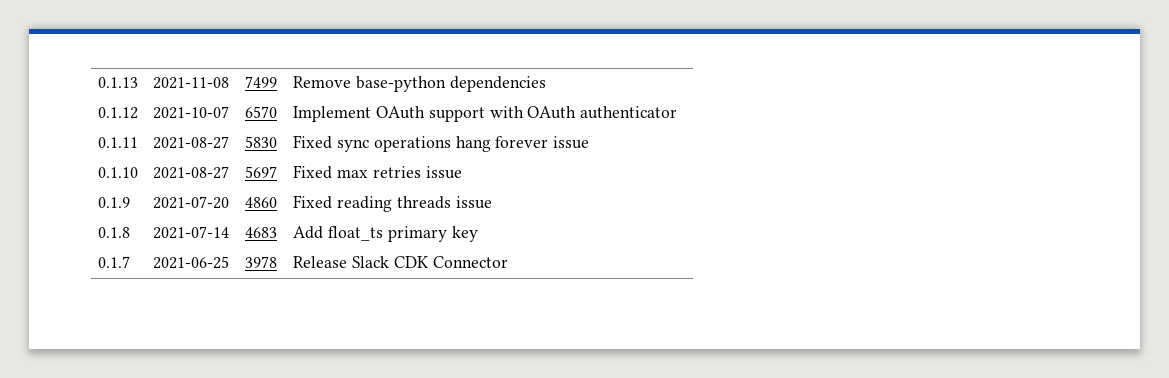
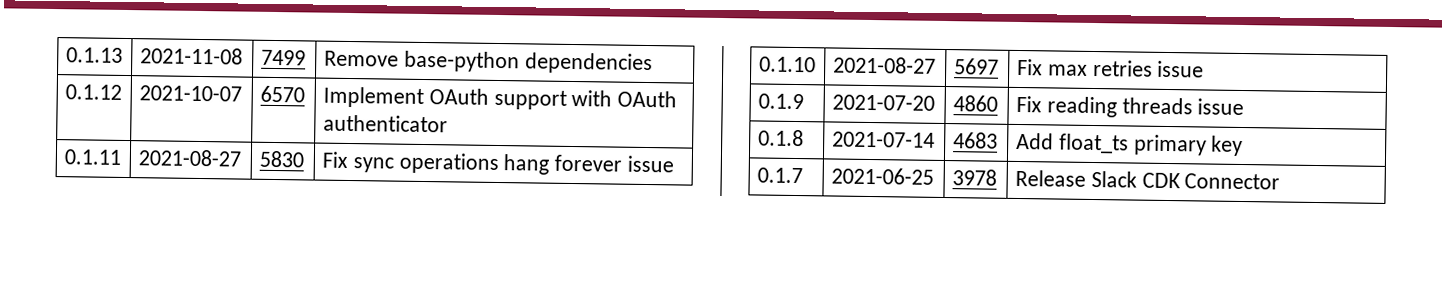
[293,135,333,149] Fixed -> [321,151,348,168] Fix
[293,165,333,179] Fixed -> [1016,58,1043,76] Fix
[293,195,333,209] Fixed -> [1015,95,1042,113] Fix

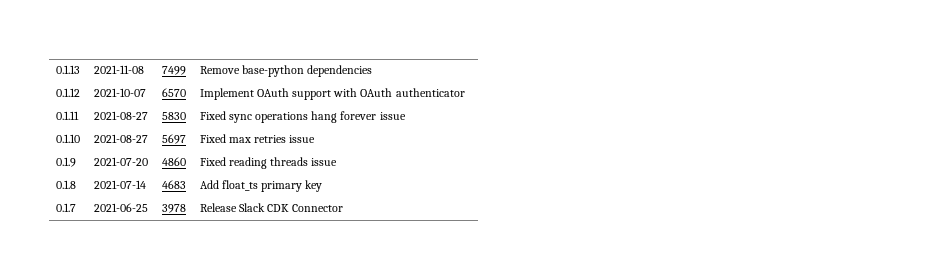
[321,151,348,168] Fix -> [199,111,226,120] Fixed
[1016,58,1043,76] Fix -> [199,134,226,143] Fixed
[1015,95,1042,113] Fix -> [199,157,226,166] Fixed

